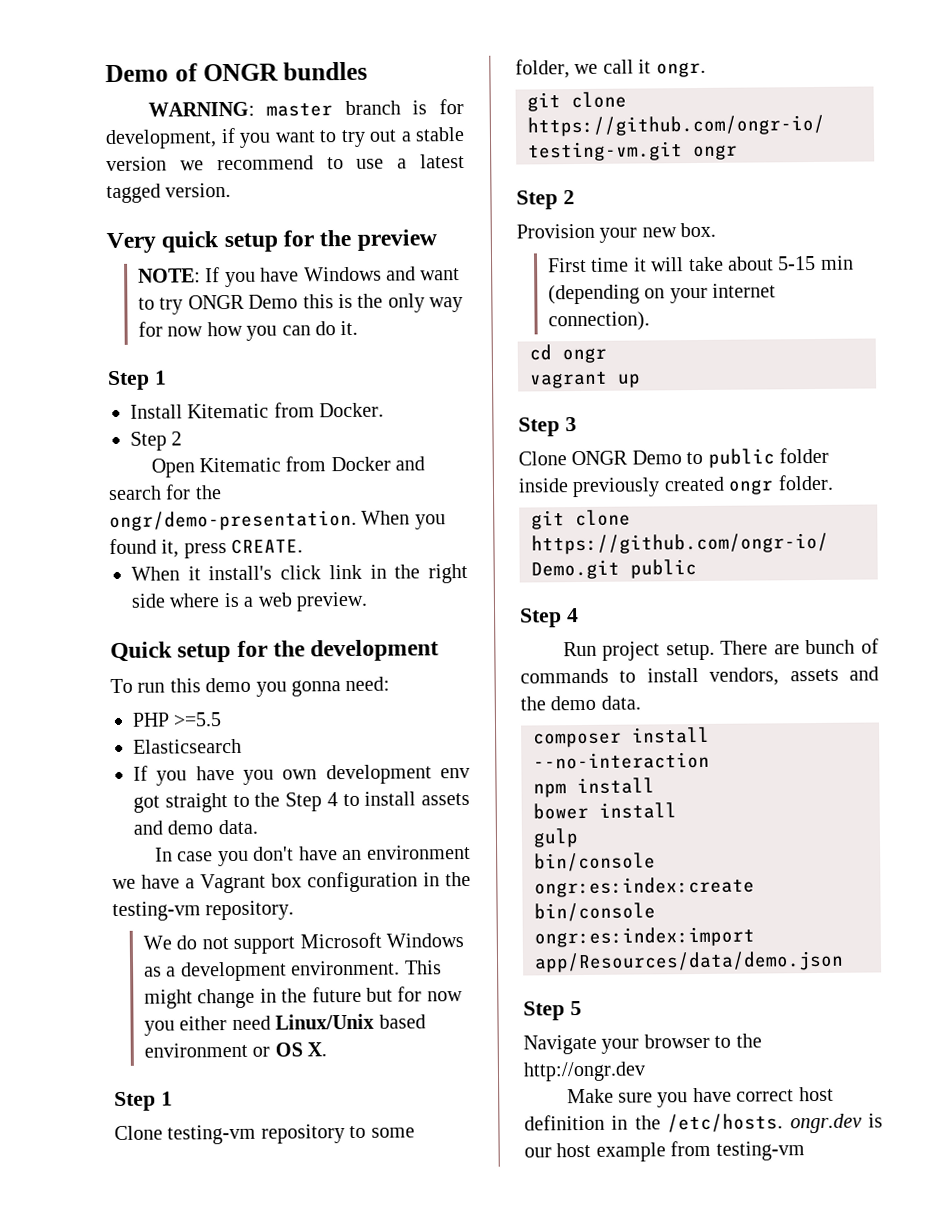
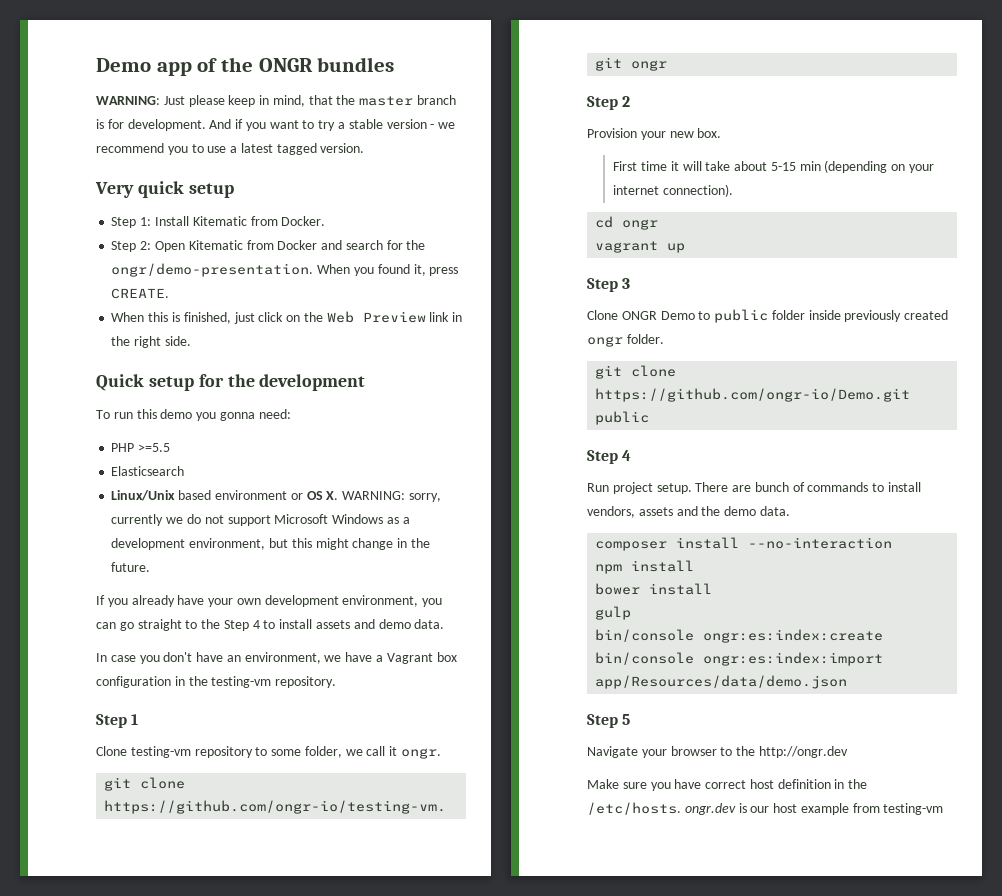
[105,63,198,83] Demo of -> [96,57,254,76] Demo app of the
(255, 109) none -> [163,95,356,107] Just please keep in mind, that the
[105,129,217,150] development, -> [127,119,232,131] development. And
[369,129,397,142] out -> (336, 125) none
(167, 164) none -> [430,124,435,129] -
(314, 163) none -> [167,146,188,155] you
[283,229,437,251] [138,266,461,288] [138,293,464,315] [138,320,359,341] [107,370,167,391] for the preview // NOTE: If you have Windows and want to try ONGR Demo this is the only way for now how you can do it. // Step 1 // -> [111,217,152,228] // Step 1:
[171,431,183,446] 2 // -> [140,241,152,250] 2:
[187,563,468,584] [131,591,368,612] it install's click link in the right side where is a web preview. -> [148,311,463,324] [111,336,191,348] this is finished, just click on the Web Preview link in the right side.
[133,764,471,786] [133,795,160,813] If you have you own development env got -> [111,490,441,502] [111,514,410,526] [111,538,430,550] [111,562,151,572] [96,595,443,607] [96,622,134,631] Linux/Unix based environment or OS X. WARNING: sorry, currently we do not support Microsoft Windows as a development environment, but this might change in the future. // If you already have your own development environment, you can go
[366,844,471,860] environment -> [244,652,321,664] environment,
[143,932,465,954] [144,960,442,982] [144,986,463,1009] [144,1013,426,1036] [144,1042,328,1058] // We do not support Microsoft Windows as a development environment. This might change in the future but for now you either need Linux/Unix based environment or OS X. -> (337, 682) none

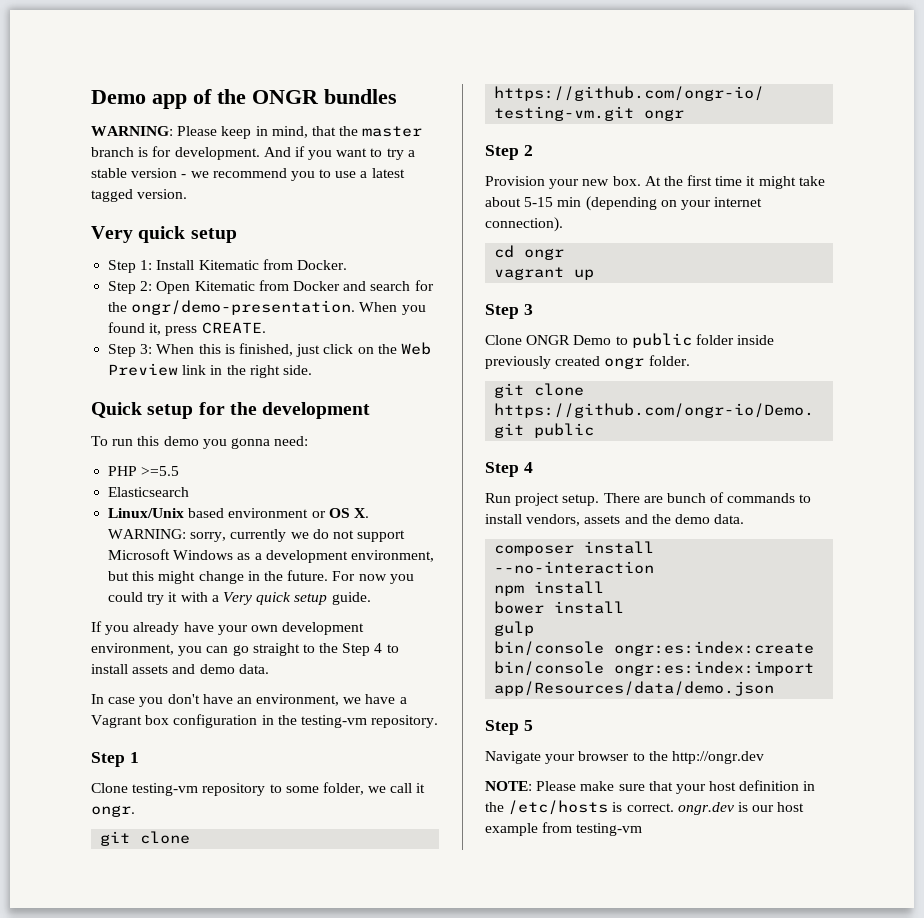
[163,95,225,107] Just please -> [177,126,218,136] Please
(170, 293) none -> [108,344,153,357] Step 3:
(151, 567) none -> [332,571,414,584] [108,592,371,605] For now you could try it with a Very quick setup guide.
[613,161,638,171] // First -> [644,175,713,186] At the first
[682,161,702,171] will -> [758,176,796,189] might
[587,779,747,791] Make sure you have correct -> [485,781,706,794] NOTE: Please make sure that your
[587,802,681,815] /etc/hosts. -> [508,800,674,815] /etc/hosts is correct.

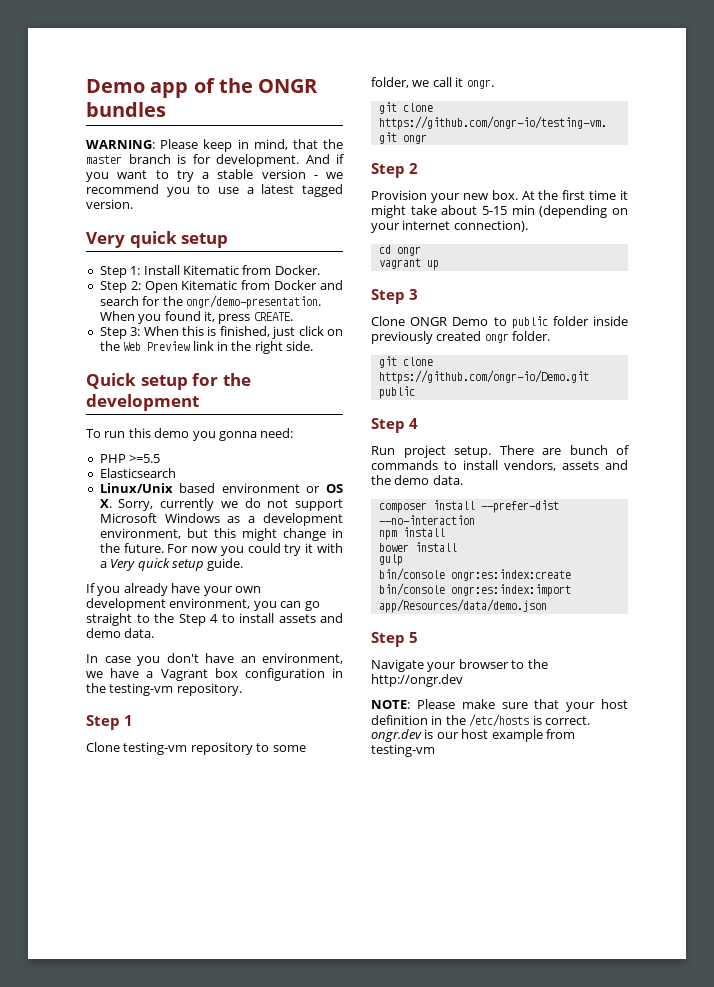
[108,529,227,542] WARNING: sorry, -> [118,499,154,511] Sorry,
(655, 547) none -> [480,500,559,513] --prefer-dist

